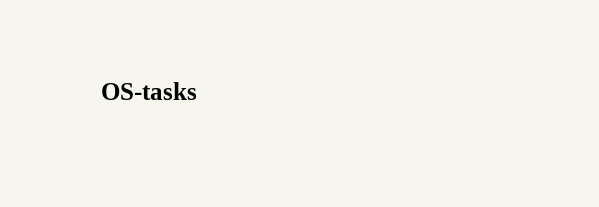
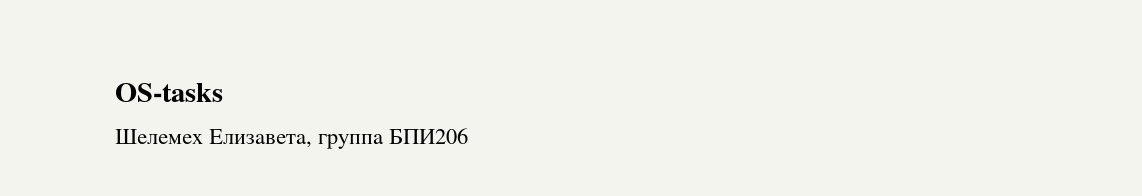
(197, 91) none -> [115,128,469,149] // Шелемех Елизавета, группа БПИ206

